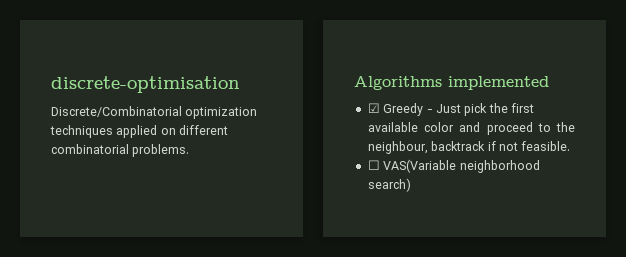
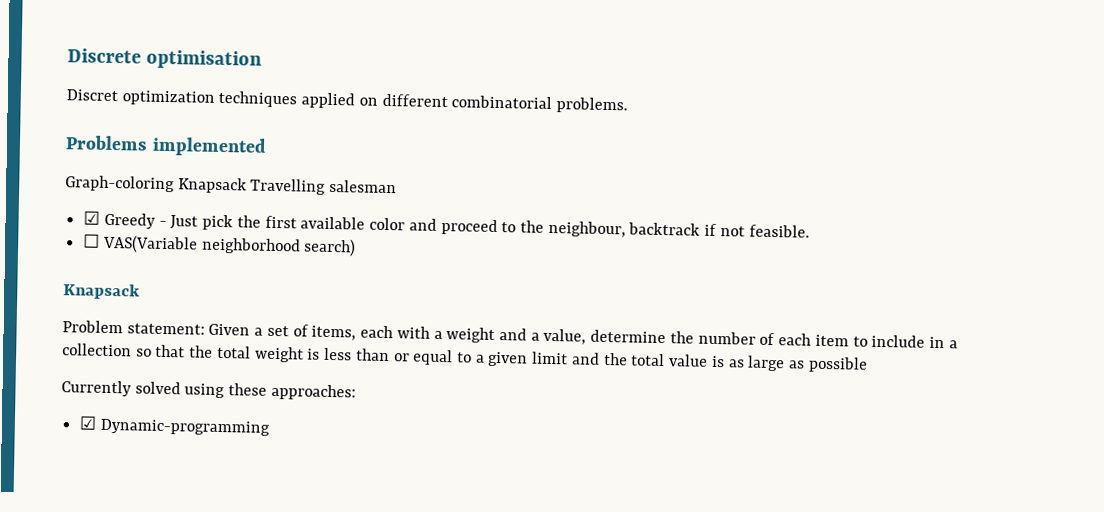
[51,76,240,93] [51,106,182,117] discrete-optimisation // Discrete/Combinatorial -> [67,48,262,70] [66,89,118,102] Discrete optimisation // Discret
[354,76,442,90] Algorithms -> [65,135,148,151] Problems
(549, 83) none -> [65,175,398,195] // Graph-coloring Knapsack Travelling salesman
(411, 185) none -> [63,283,140,300] [62,320,958,349] [62,343,868,373] [61,380,356,401] [79,415,270,436] // Knapsack // Problem statement: Given a set of items, each with a weight and a value, determine the number of each item to include in a collection so that the total weight is less than or equal to a given limit and the total value is as large as possible // Currently solved using these approaches: // ☑ Dynamic-programming

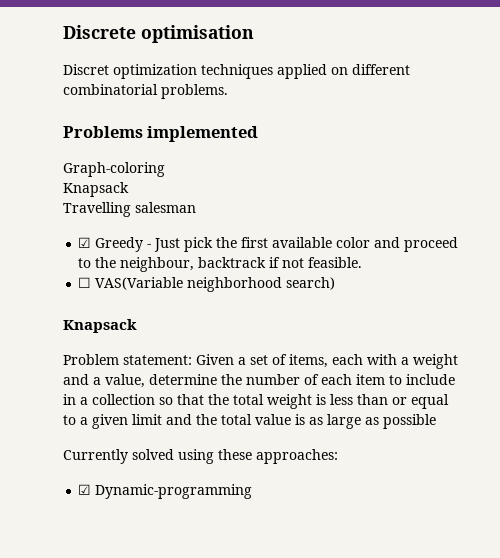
[177,177,247,194] Knapsack -> [63,182,129,197] // Knapsack //

